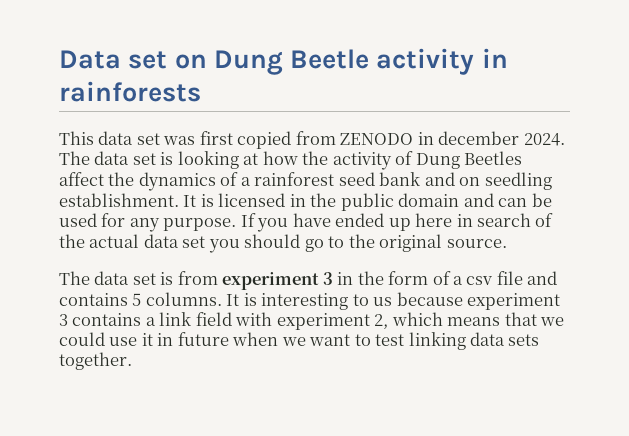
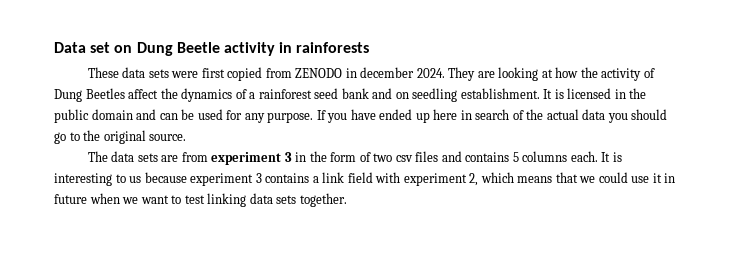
[59,131,196,145] This data set was -> [87,67,199,78] These data sets were
[59,151,174,165] The data set is -> [448,67,495,81] They are
[182,236,206,248] set -> (606, 114) none
[132,272,174,285] set is -> [137,153,179,162] sets are
[453,271,523,285] a csv file -> [373,151,439,162] two csv files
[145,292,222,306] columns. -> [522,151,598,162] columns each.

